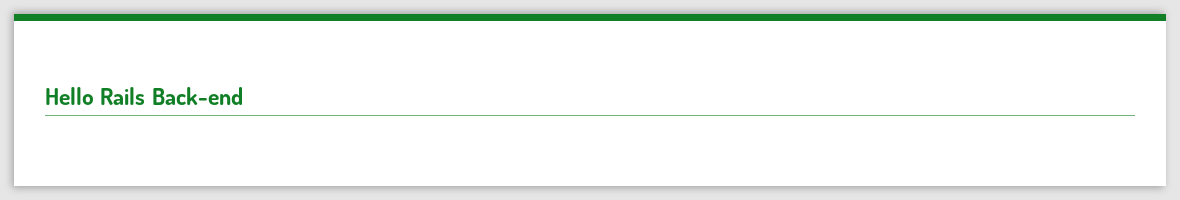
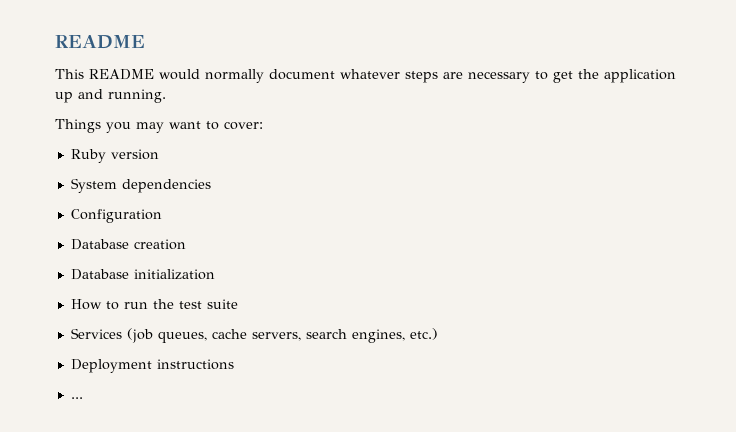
[45,87,243,105] Hello Rails Back-end -> [55,35,145,49] [55,69,676,83] [55,89,166,103] [55,119,263,133] [70,149,159,163] [70,178,211,193] [70,209,162,223] [70,239,186,250] [70,269,215,280] [70,299,238,310] [70,328,438,343] [70,359,234,373] [70,397,83,399] README // This README would normally document whatever steps are necessary to get the application up and running. // Things you may want to cover: // Ruby version // System dependencies // Configuration // Database creation // Database initialization // How to run the test suite // Services (job queues, cache servers, search engines, etc.) // Deployment instructions // ...

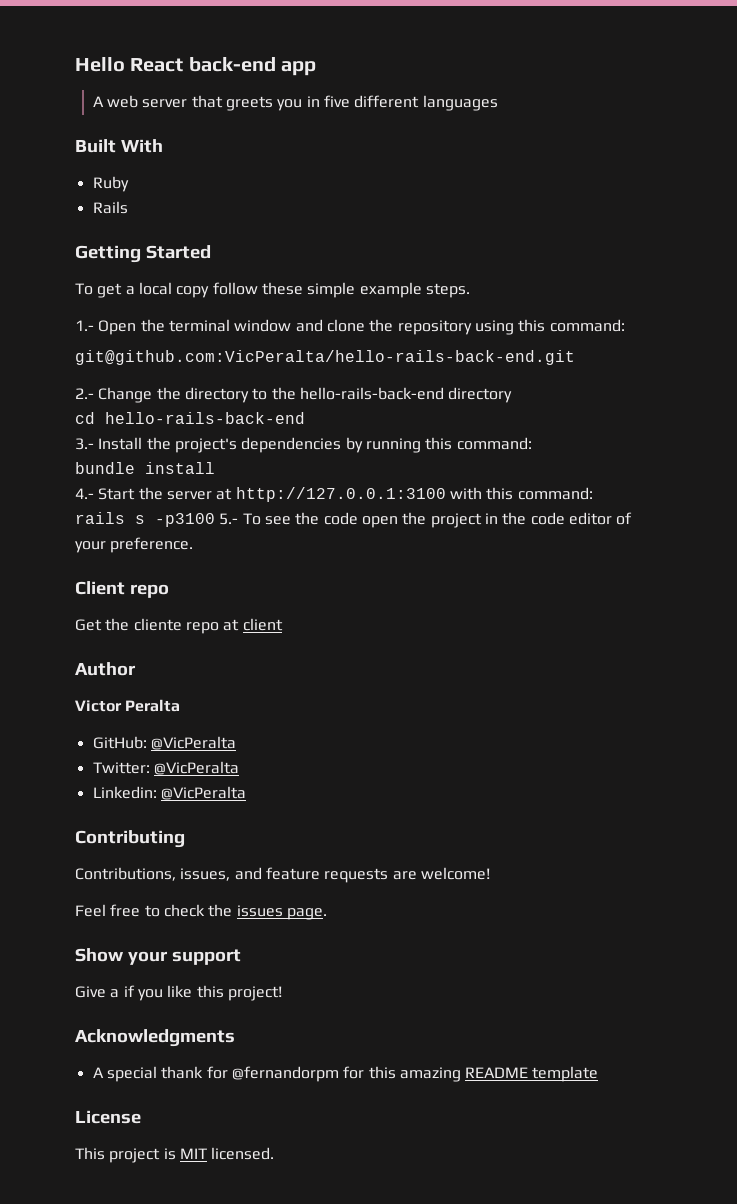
[55,35,145,49] README -> [75,57,317,76] [92,95,498,111] [75,139,163,153] [92,176,129,192] [92,201,128,214] [75,245,211,263] [75,282,470,298] [75,319,625,335] [75,350,575,365] [75,387,513,403] [75,412,305,424] [75,437,532,453] [75,462,215,474] [75,487,593,502] [75,512,633,528] [75,537,194,553] [75,581,169,598] [75,618,283,634] [75,662,136,676] [75,699,181,712] [92,736,236,750] [92,761,239,775] [92,786,246,800] [75,830,185,848] [75,867,490,883] [75,904,327,920] [75,948,241,965] [75,985,282,1001] [75,1029,235,1047] [92,1066,599,1082] [75,1110,141,1124] Hello React back-end app // A web server that greets you in five different languages // Built With // Ruby // Rails // Getting Started // To get a local copy follow these simple example steps. // 1.- Open the terminal window and clone the repository using this command: // git@github.com:VicPeralta/hello-rails-back-end.git // 2.- Change the directory to the hello-rails-back-end directory // cd hello-rails-back-end // 3.- Install the project's dependencies by running this command: // bundle install // 4.- Start the server at http://127.0.0.1:3100 with this command: // rails s -p3100 5.- To see the code open the project in the code editor of your preference. // Client repo // Get the cliente repo at client // Author // Victor Peralta // GitHub: @VicPeralta // Twitter: @VicPeralta // Linkedin: @VicPeralta // Contributing // Contributions, issues, and feature requests are welcome! // Feel free to check the issues page. // Show your support // Give a if you like this project! // Acknowledgments // A special thank for @fernandorpm for this amazing README template // License
[89,69,676,83] [55,89,166,103] [55,119,263,133] [70,149,159,163] [70,178,211,193] [70,209,162,223] [70,239,186,250] [70,269,215,280] [70,299,238,310] [70,328,438,343] [70,359,234,373] [70,397,83,399] README would normally document whatever steps are necessary to get the application up and running. // Things you may want to cover: // Ruby version // System dependencies // Configuration // Database creation // Database initialization // How to run the test suite // Services (job queues, cache servers, search engines, etc.) // Deployment instructions // ... -> [109,1147,275,1163] project is MIT licensed.

